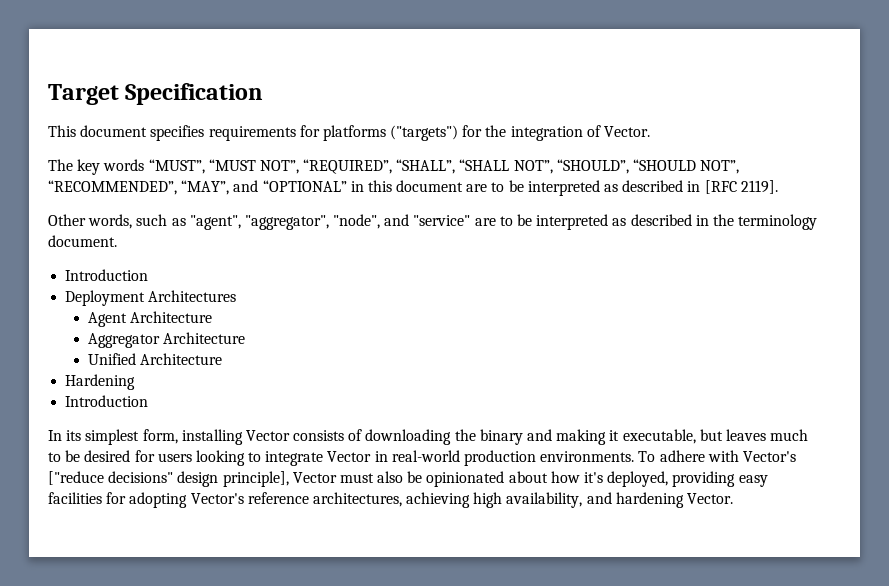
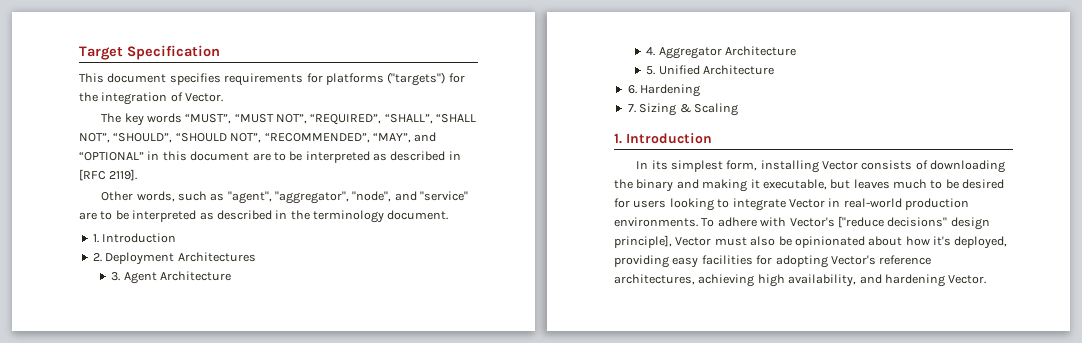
[65,269,149,281] Introduction // -> [92,233,177,243] [92,253,102,262] 1. Introduction // 2.
(237, 296) none -> [111,272,121,281] 3.
(212, 317) none -> [646,47,656,56] 4.
(245, 338) none -> [646,66,656,75] 5.
(222, 359) none -> [627,85,637,94] 6.
(136, 382) none -> [627,103,738,116] [614,133,622,144] 7. Sizing & Scaling // 1.

